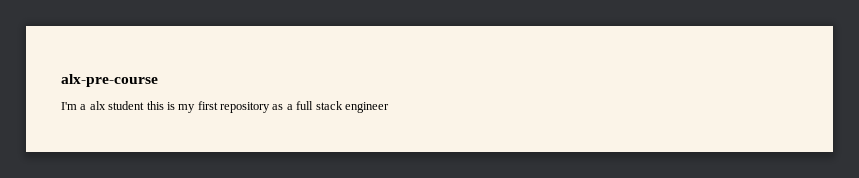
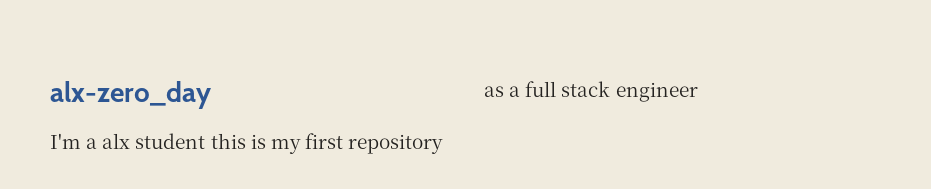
[61,74,158,87] alx-pre-course -> [50,81,211,109] alx-zero_day

